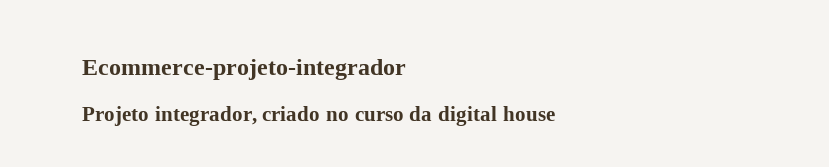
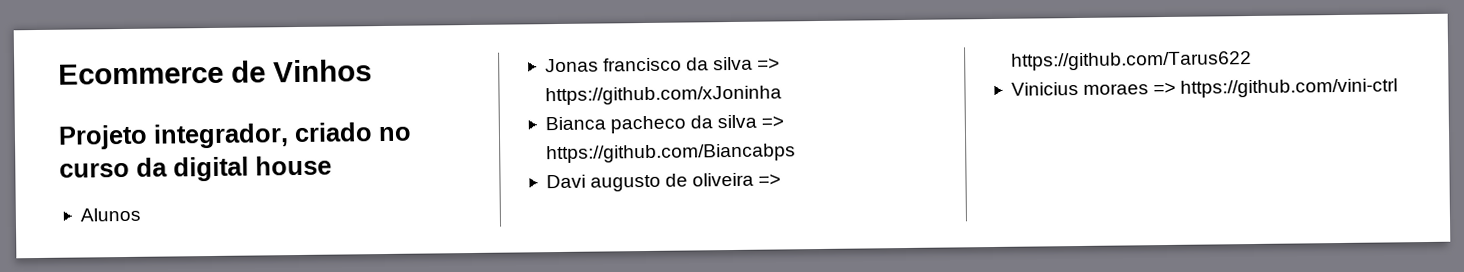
[82,59,406,80] Ecommerce-projeto-integrador -> [58,59,372,85] Ecommerce de Vinhos
(555, 113) none -> [79,207,141,222] [544,56,781,73] [544,85,782,106] [544,114,785,134] [545,143,796,164] [545,172,782,192] [1010,51,1252,71] [1010,78,1399,98] // Alunos // Jonas francisco da silva => https://github.com/xJoninha // Bianca pacheco da silva => https://github.com/Biancabps // Davi augusto de oliveira => https://github.com/Tarus622 // Vinicius moraes => https://github.com/vini-ctrl

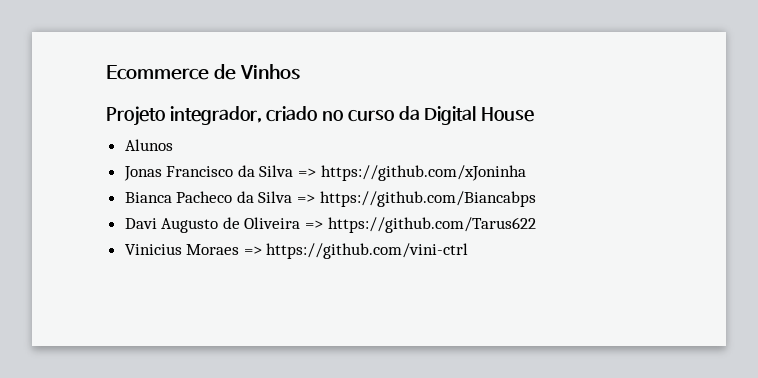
[173,155,332,182] digital house -> [424,106,535,125] Digital House
[603,56,754,72] francisco da silva -> [166,165,294,177] Francisco da Silva
[610,114,758,134] pacheco da silva -> [176,191,293,203] Pacheco da Silva
[590,172,755,192] augusto de oliveira -> [161,217,301,233] Augusto de Oliveira
[1083,83,1150,95] moraes -> [186,244,240,255] Moraes

